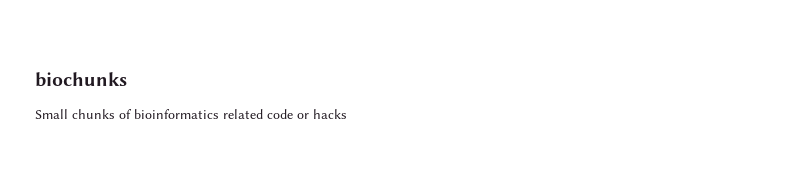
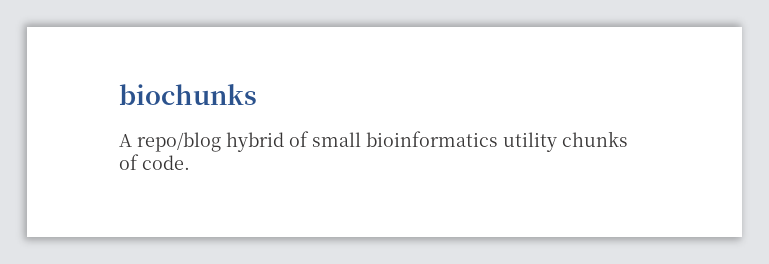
[35,109,347,119] Small chunks of bioinformatics related code or hacks -> [119,131,628,152] [119,154,190,170] A repo/blog hybrid of small bioinformatics utility chunks of code.

